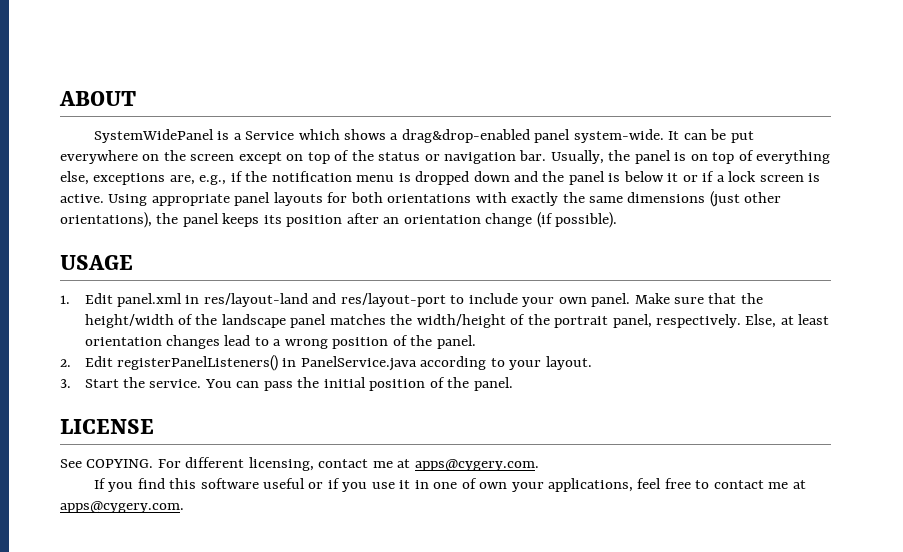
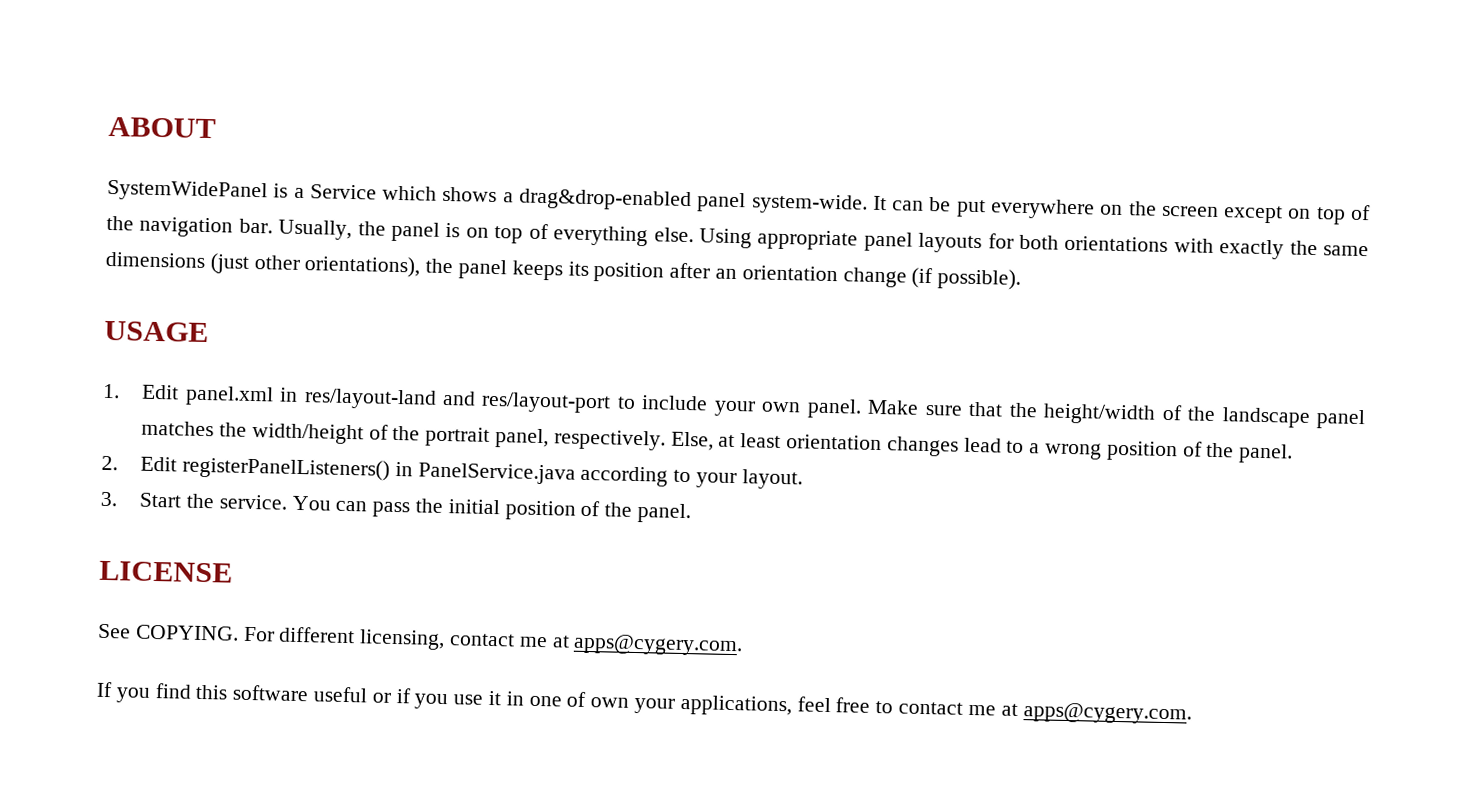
[378,152,440,161] status or -> (134, 223) none
[60,171,821,185] [60,194,104,203] else, exceptions are, e.g., if the notification menu is dropped down and the panel is below it or if a lock screen is active. -> [653,227,694,243] else.

